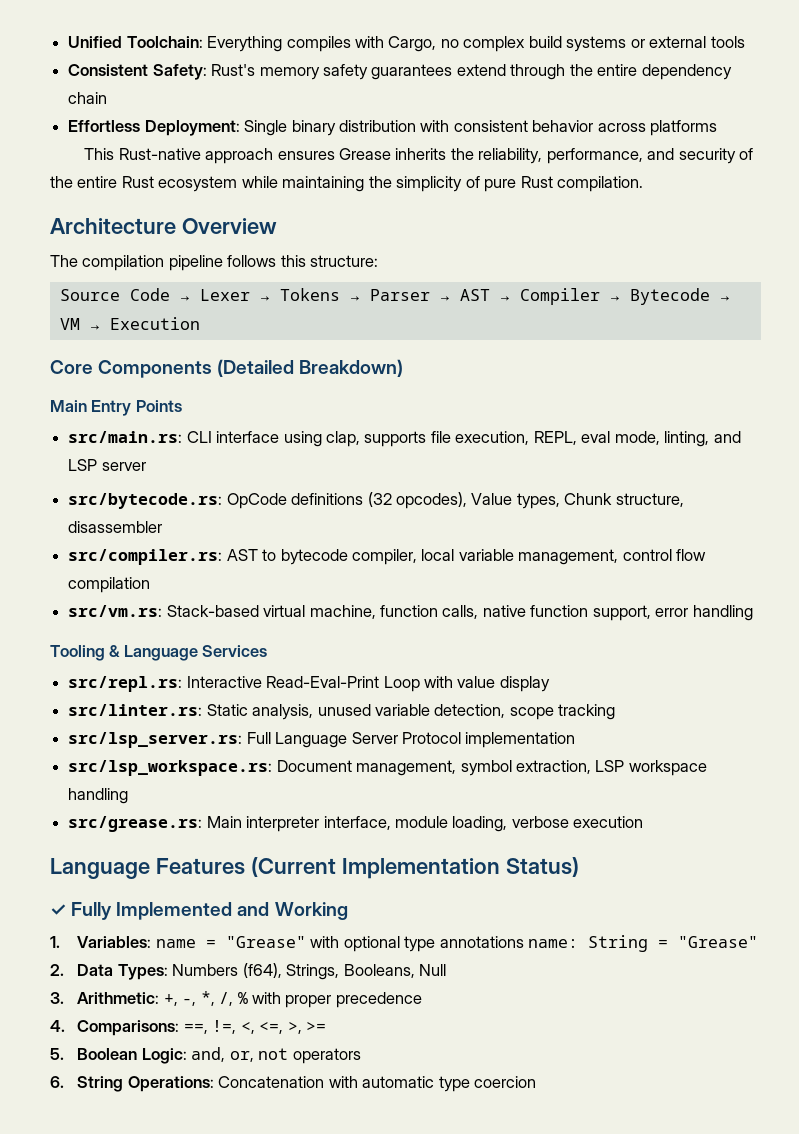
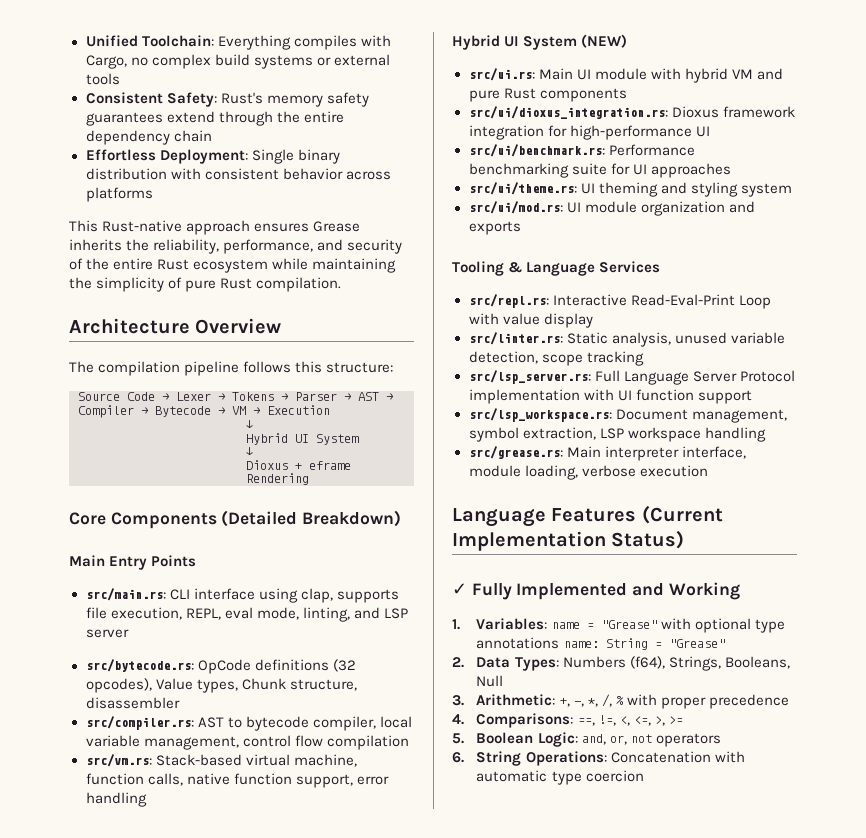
(200, 323) none -> [246,420,253,429] [246,433,359,445] [246,447,253,456] [246,460,351,470] [246,473,309,485] // ↓ // Hybrid UI System // ↓ // Dioxus + eframe Rendering
(753, 613) none -> [452,34,628,50] [468,68,783,83] [468,88,627,102] [468,106,795,119] [468,125,710,140] [468,144,695,157] [468,163,731,178] [468,182,792,197] [468,201,755,216] [468,221,521,235] // Hybrid UI System (NEW) // src/ui.rs: Main UI module with hybrid VM and pure Rust components // src/ui/dioxus_integration.rs: Dioxus framework integration for high-performance UI // src/ui/benchmark.rs: Performance benchmarking suite for UI approaches // src/ui/theme.rs: UI theming and styling system // src/ui/mod.rs: UI module organization and exports
(576, 740) none -> [583,389,752,404] with UI function support

